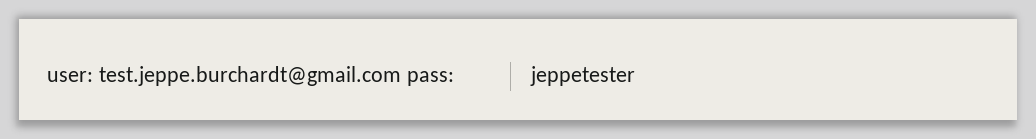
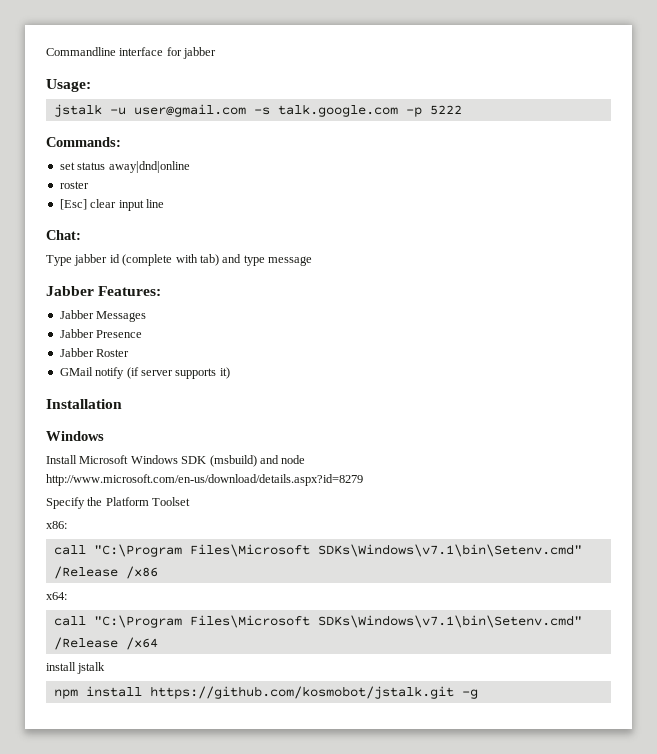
[47,66,635,86] user: test.jeppe.burchardt@gmail.com pass: jeppetester -> [46,47,217,59] [46,79,91,92] [53,104,462,117] [46,137,121,147] [59,161,190,173] [59,181,89,189] [59,199,164,211] [46,230,81,240] [46,254,312,266] [46,286,162,296] [59,310,147,322] [59,329,143,338] [59,348,130,357] [59,367,230,379] [46,399,122,409] [46,431,104,441] [46,455,306,467] [46,474,363,486] [46,497,191,509] [46,521,67,529] [53,544,582,557] [53,566,158,579] [46,592,67,600] [53,615,582,628] [53,637,158,650] [46,662,106,674] [53,686,478,699] Commandline interface for jabber // Usage: // jstalk -u user@gmail.com -s talk.google.com -p 5222 // Commands: // set status away|dnd|online // roster // [Esc] clear input line // Chat: // Type jabber id (complete with tab) and type message // Jabber Features: // Jabber Messages // Jabber Presence // Jabber Roster // GMail notify (if server supports it) // Installation // Windows // Install Microsoft Windows SDK (msbuild) and node http://www.microsoft.com/en-us/download/details.aspx?id=8279 // Specify the Platform Toolset // x86: // call "C:\Program Files\Microsoft SDKs\Windows\v7.1\bin\Setenv.cmd" /Release /x86 // x64: // call "C:\Program Files\Microsoft SDKs\Windows\v7.1\bin\Setenv.cmd" /Release /x64 // install jstalk // npm install https://github.com/kosmobot/jstalk.git -g

